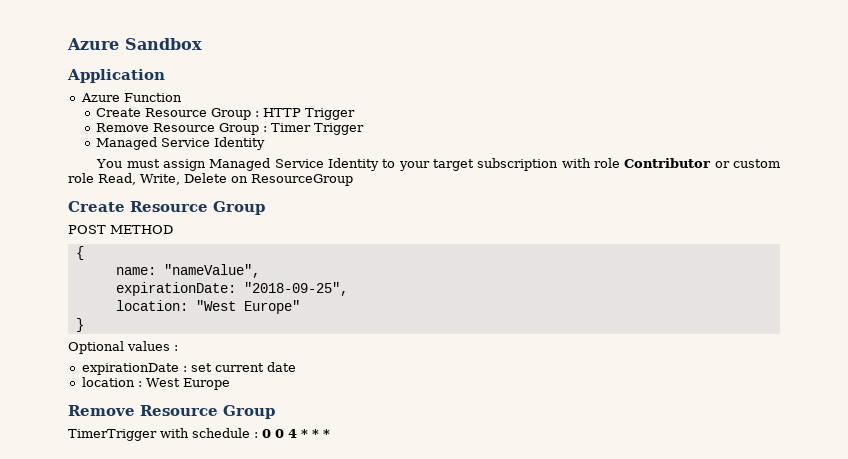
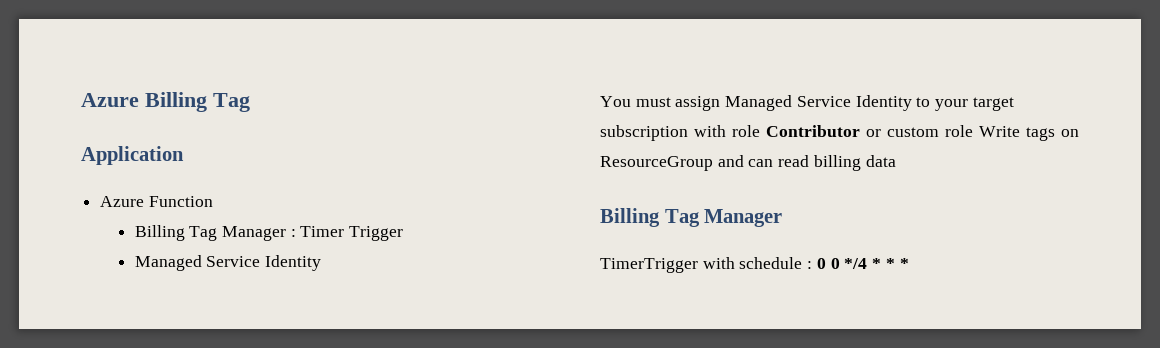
[67,38,202,50] Azure Sandbox -> [81,92,250,112] Azure Billing Tag
[96,108,356,120] [96,123,260,135] Create Resource Group : HTTP Trigger // Remove Resource Group -> [134,225,286,241] Billing Tag Manager
[98,173,227,185] Read, Write, Delete -> [979,126,1055,141] Write tags
[68,201,265,215] [68,225,173,234] [75,246,84,260] [115,264,260,278] [115,282,348,296] [115,300,300,314] [75,318,84,332] [68,341,178,354] [81,362,296,375] [81,377,230,390] [68,405,275,419] // Create Resource Group // POST METHOD // { // name: "nameValue", // expirationDate: "2018-09-25", // location: "West Europe" // } // Optional values : // expirationDate : set current date // location : West Europe // Remove Resource Group -> [717,155,896,171] [600,208,783,227] and can read billing data // Billing Tag Manager
[288,429,297,438] 4 -> [844,258,868,269] */4

